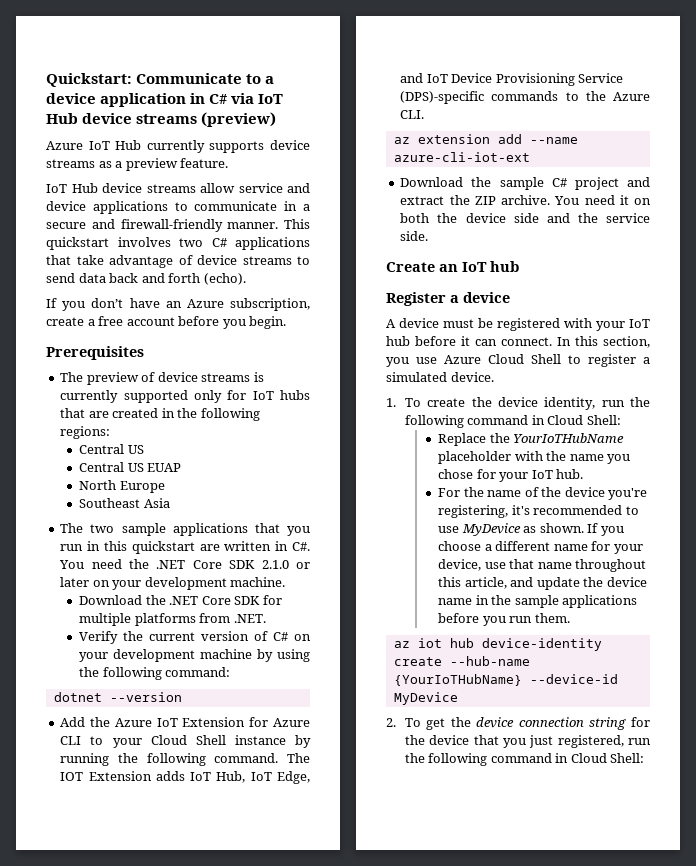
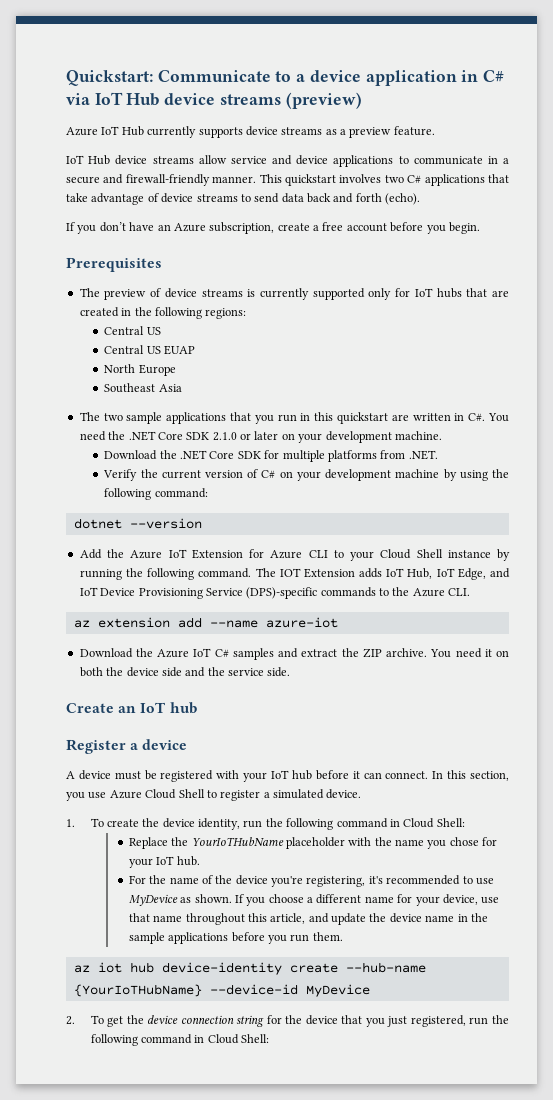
[393,152,530,162] [400,177,619,190] azure-cli-iot-ext // Download the sample C# project -> [265,617,338,628] [79,648,274,660] azure-iot // Download the Azure IoT C# samples

